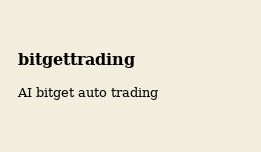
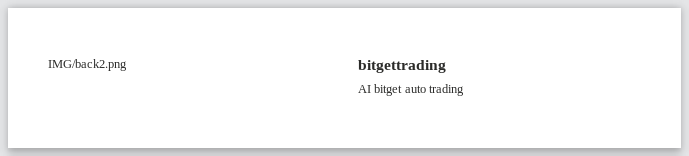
(18, 60) none -> [48,59,127,71] IMG/back2.png //

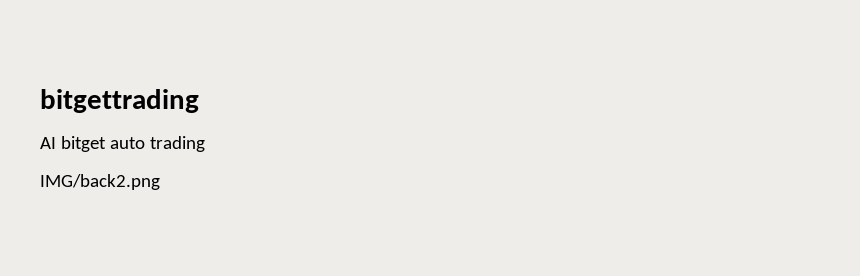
[48,59,127,71] IMG/back2.png // -> (40, 101) none
(465, 90) none -> [40,174,160,190] // IMG/back2.png

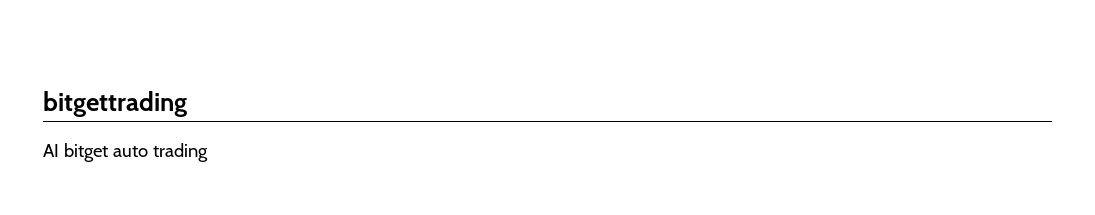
[40,174,160,190] // IMG/back2.png -> (208, 152) none

